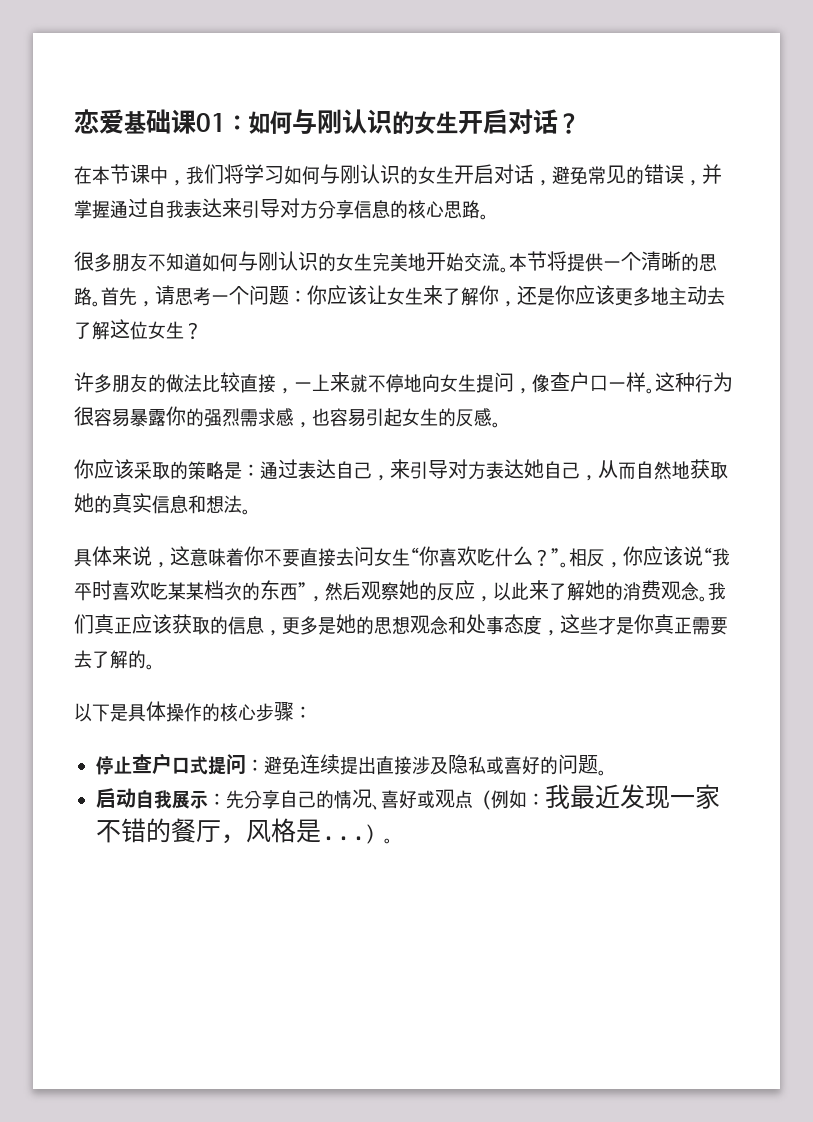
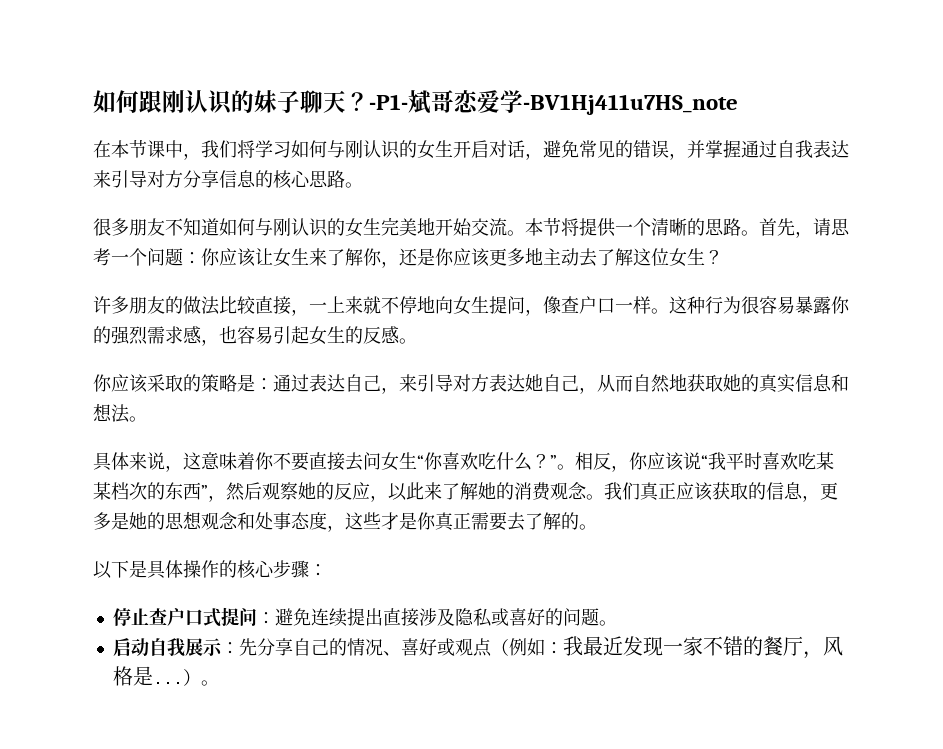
[74,109,580,135] 恋爱基础课01：如何与刚认识的女生开启对话？ -> [93,90,738,115] 如何跟刚认识的妹子聊天？-P1-斌哥恋爱学-BV1Hj411u7HS_note

